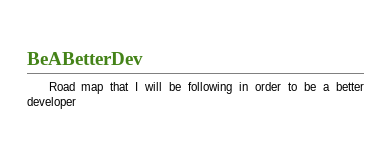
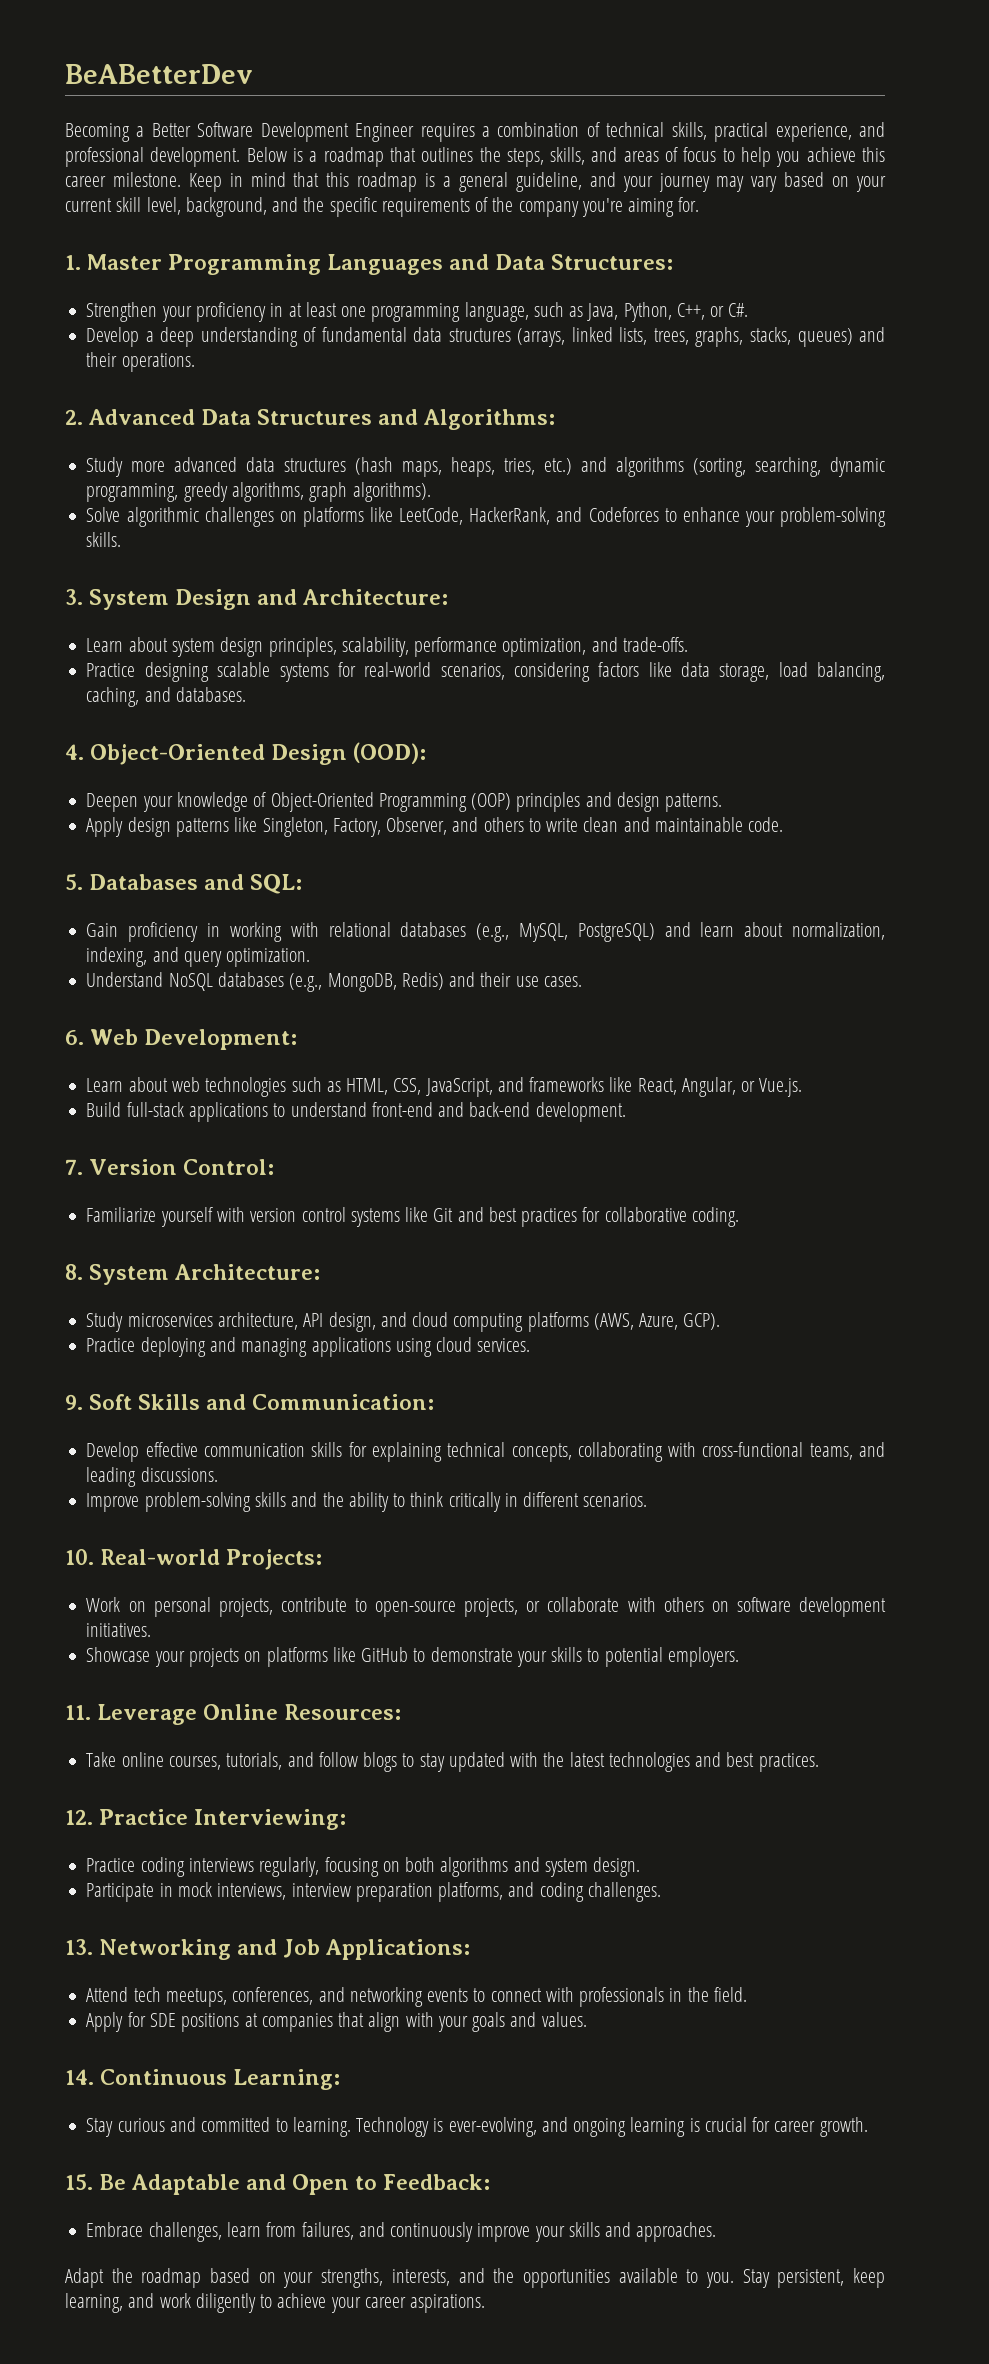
[48,82,365,94] [27,97,76,109] Road map that I will be following in order to be a better developer -> [65,122,886,142] [65,147,885,167] [65,172,887,192] [65,197,700,217] [65,254,674,275] [86,302,749,322] [86,327,885,347] [86,352,195,372] [65,409,556,430] [86,457,886,477] [86,482,431,502] [86,507,886,527] [86,532,122,547] [65,589,449,610] [86,637,688,657] [86,662,886,682] [86,687,246,707] [65,742,427,765] [86,792,723,812] [86,817,784,837] [65,874,303,894] [86,922,885,942] [86,947,311,967] [86,972,582,992] [65,1029,298,1050] [86,1077,803,1097] [86,1102,626,1122] [65,1159,275,1175] [86,1207,739,1227] [65,1264,321,1285] [86,1312,721,1332] [86,1337,531,1357] [65,1394,435,1410] [86,1442,886,1462] [86,1467,218,1487] [86,1492,648,1512] [65,1549,323,1570] [86,1597,886,1617] [86,1623,152,1637] [86,1647,739,1667] [65,1704,402,1725] [86,1752,819,1772] [65,1809,347,1830] [86,1857,641,1877] [86,1882,661,1902] [65,1939,471,1960] [86,1987,747,2007] [86,2012,587,2032] [65,2069,341,2090] [86,2117,868,2137] [65,2174,491,2195] [86,2222,717,2242] [65,2268,885,2288] [65,2293,486,2313] Becoming a Better Software Development Engineer requires a combination of technical skills, practical experience, and professional development. Below is a roadmap that outlines the steps, skills, and areas of focus to help you achieve this career milestone. Keep in mind that this roadmap is a general guideline, and your journey may vary based on your current skill level, background, and the specific requirements of the company you're aiming for. // 1. Master Programming Languages and Data Structures: // Strengthen your proficiency in at least one programming language, such as Java, Python, C++, or C#. // Develop a deep understanding of fundamental data structures (arrays, linked lists, trees, graphs, stacks, queues) and their operations. // 2. Advanced Data Structures and Algorithms: // Study more advanced data structures (hash maps, heaps, tries, etc.) and algorithms (sorting, searching, dynamic programming, greedy algorithms, graph algorithms). // Solve algorithmic challenges on platforms like LeetCode, HackerRank, and Codeforces to enhance your problem-solving skills. // 3. System Design and Architecture: // Learn about system design principles, scalability, performance optimization, and trade-offs. // Practice designing scalable systems for real-world scenarios, considering factors like data storage, load balancing, caching, and databases. // 4. Object-Oriented Design (OOD): // Deepen your knowledge of Object-Oriented Programming (OOP) principles and design patterns. // Apply design patterns like Singleton, Factory, Observer, and others to write clean and maintainable code. // 5. Databases and SQL: // Gain proficiency in working with relational databases (e.g., MySQL, PostgreSQL) and learn about normalization, indexing, and query optimization. // Understand NoSQL databases (e.g., MongoDB, Redis) and their use cases. // 6. Web Development: // Learn about web technologies such as HTML, CSS, JavaScript, and frameworks like React, Angular, or Vue.js. // Build full-stack applications to understand front-end and back-end development. // 7. Version Control: // Familiarize yourself with version control systems like Git and best practices for collaborative coding. // 8. System Architecture: // Study microservices architecture, API design, and cloud computing platforms (AWS, Azure, GCP). // Practice deploying and managing applications using cloud services. // 9. Soft Skills and Communication: // Develop effective communication skills for explaining technical concepts, collaborating with cross-functional teams, and leading discussions. // Improve problem-solving skills and the ability to think critically in different scenarios. // 10. Real-world Projects: // Work on personal projects, contribute to open-source projects, or collaborate with others on software development initiatives. // Showcase your projects on platforms like GitHub to demonstrate your skills to potential employers. // 11. Leverage Online Resources: // Take online courses, tutorials, and follow blogs to stay updated with the latest technologies and best practices. // 12. Practice Interviewing: // Practice coding interviews regularly, focusing on both algorithms and system design. // Participate in mock interviews, interview preparation platforms, and coding challenges. // 13. Networking and Job Applications: // Attend tech meetups, conferences, and networking events to connect with professionals in the field. // Apply for SDE positions at companies that align with your goals and values. // 14. Continuous Learning: // Stay curious and committed to learning. Technology is ever-evolving, and ongoing learning is crucial for career growth. // 15. Be Adaptable and Open to Feedback: // Embrace challenges, learn from failures, and continuously improve your skills and approaches. // Adapt the roadmap based on your strengths, interests, and the opportunities available to you. Stay persistent, keep learning, and work diligently to achieve your career aspirations.

